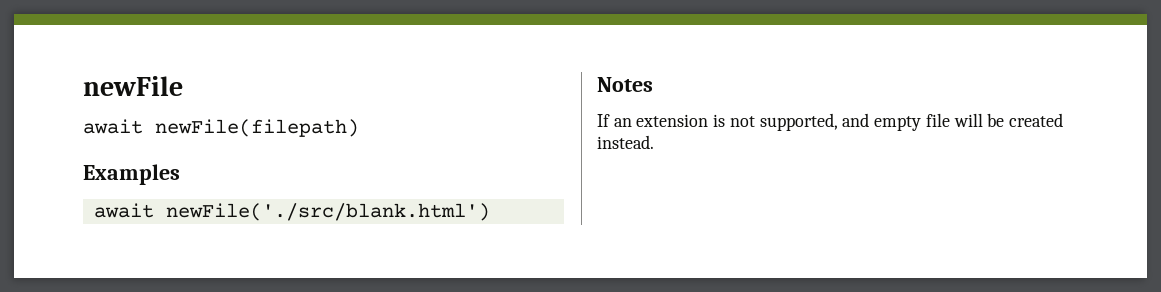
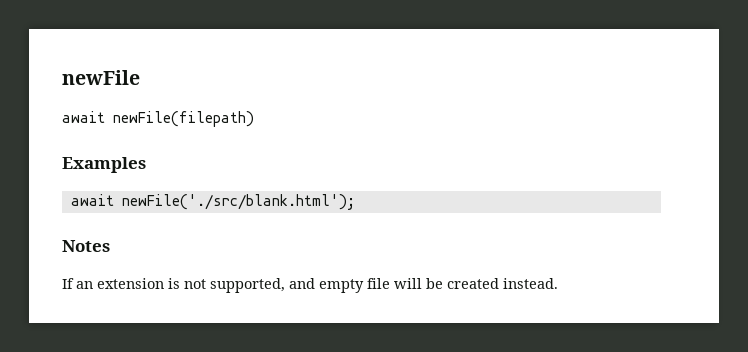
[165,203,490,221] newFile('./src/blank.html') -> [121,194,355,210] newFile('./src/blank.html');

